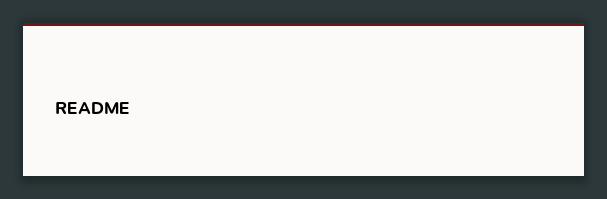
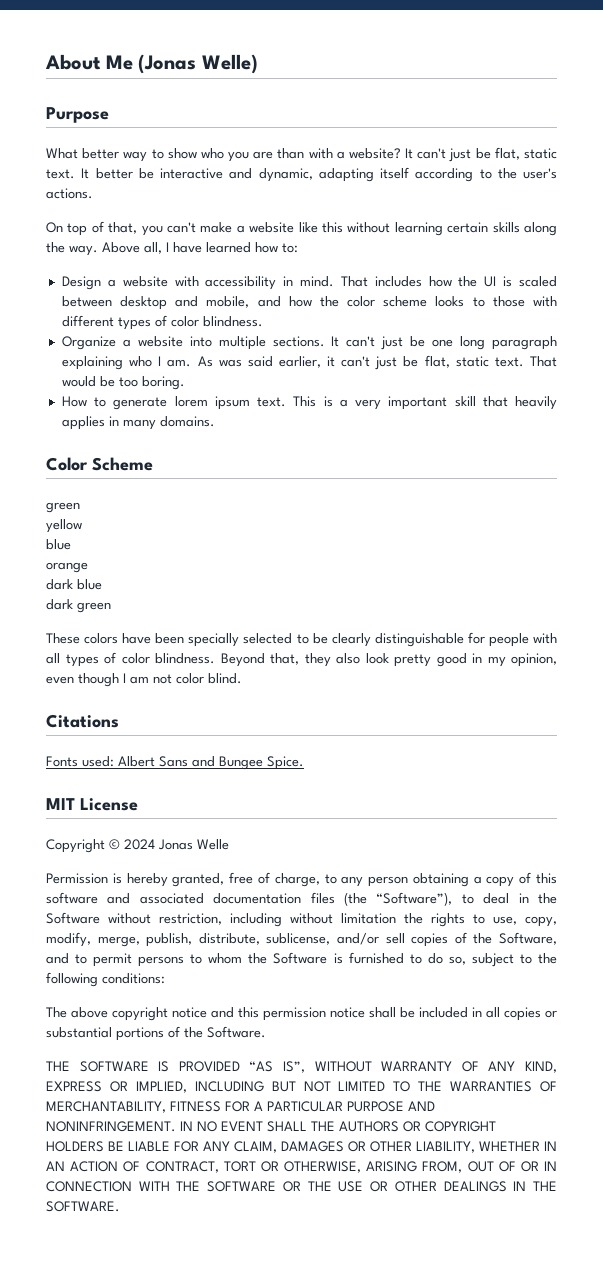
[55,102,130,114] README -> [45,54,258,74] [46,107,109,123] [46,147,558,162] [46,167,557,182] [46,188,93,199] [46,221,557,236] [46,242,298,256] [61,276,558,290] [61,296,558,310] [61,315,263,330] [61,336,558,350] [61,355,557,370] [61,376,185,390] [61,396,557,410] [61,416,215,430] [46,457,153,471] [46,502,80,513] [46,519,82,533] [46,539,71,550] [46,562,88,573] [46,579,102,590] [46,599,111,613] [46,632,557,647] [46,652,557,667] [46,673,242,687] [46,714,119,728] [46,756,304,770] [46,798,138,811] [46,839,229,853] [46,872,557,887] [46,892,557,906] [46,912,557,927] [46,932,558,947] [46,952,557,967] [46,972,165,987] [46,1007,557,1021] [46,1026,266,1041] [46,1061,558,1073] [46,1081,557,1093] [46,1101,435,1113] [46,1121,496,1132] [46,1141,557,1153] [46,1161,558,1173] [46,1181,558,1192] [46,1201,120,1212] About Me (Jonas Welle) // Purpose // What better way to show who you are than with a website? It can't just be flat, static text. It better be interactive and dynamic, adapting itself according to the user's actions. // On top of that, you can't make a website like this without learning certain skills along the way. Above all, I have learned how to: // Design a website with accessibility in mind. That includes how the UI is scaled between desktop and mobile, and how the color scheme looks to those with different types of color blindness. // Organize a website into multiple sections. It can't just be one long paragraph explaining who I am. As was said earlier, it can't just be flat, static text. That would be too boring. // How to generate lorem ipsum text. This is a very important skill that heavily applies in many domains. // Color Scheme // green // yellow // blue // orange // dark blue // dark green // These colors have been specially selected to be clearly distinguishable for people with all types of color blindness. Beyond that, they also look pretty good in my opinion, even though I am not color blind. // Citations // Fonts used: Albert Sans and Bungee Spice. // MIT License // Copyright © 2024 Jonas Welle // Permission is hereby granted, free of charge, to any person obtaining a copy of this software and associated documentation files (the “Software”), to deal in the Software without restriction, including without limitation the rights to use, copy, modify, merge, publish, distribute, sublicense, and/or sell copies of the Software, and to permit persons to whom the Software is furnished to do so, subject to the following conditions: // The above copyright notice and this permission notice shall be included in all copies or substantial portions of the Software. // THE SOFTWARE IS PROVIDED “AS IS”, WITHOUT WARRANTY OF ANY KIND, EXPRESS OR IMPLIED, INCLUDING BUT NOT LIMITED TO THE WARRANTIES OF MERCHANTABILITY, FITNESS FOR A PARTICULAR PURPOSE AND NONINFRINGEMENT. IN NO EVENT SHALL THE AUTHORS OR COPYRIGHT HOLDERS BE LIABLE FOR ANY CLAIM, DAMAGES OR OTHER LIABILITY, WHETHER IN AN ACTION OF CONTRACT, TORT OR OTHERWISE, ARISING FROM, OUT OF OR IN CONNECTION WITH THE SOFTWARE OR THE USE OR OTHER DEALINGS IN THE SOFTWARE.

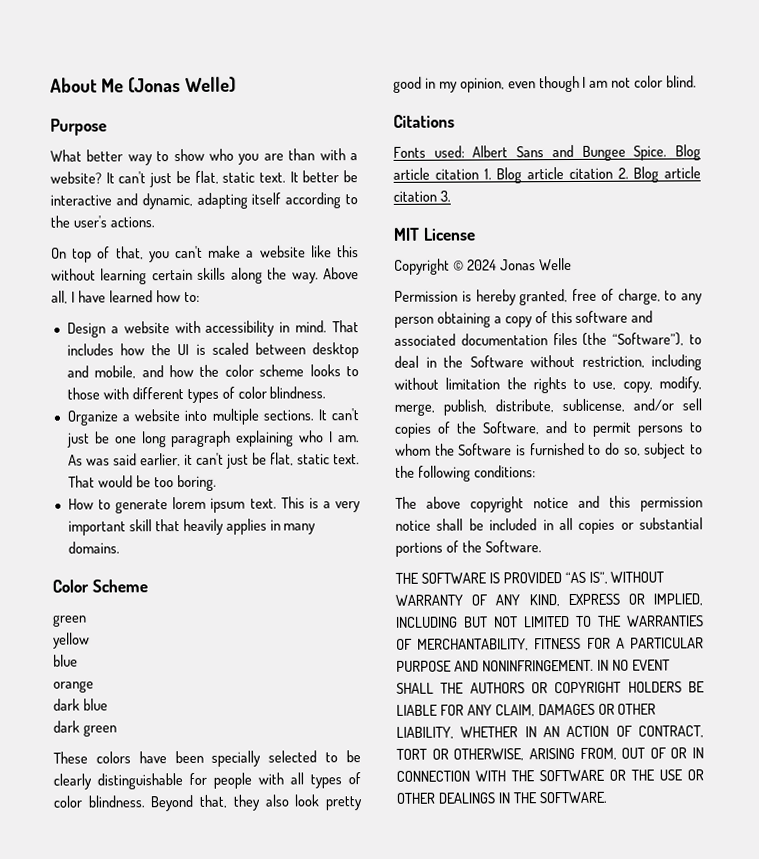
(304, 763) none -> [675,144,701,161] [393,166,701,184] [393,190,451,202] Blog article citation 1. Blog article citation 2. Blog article citation 3.

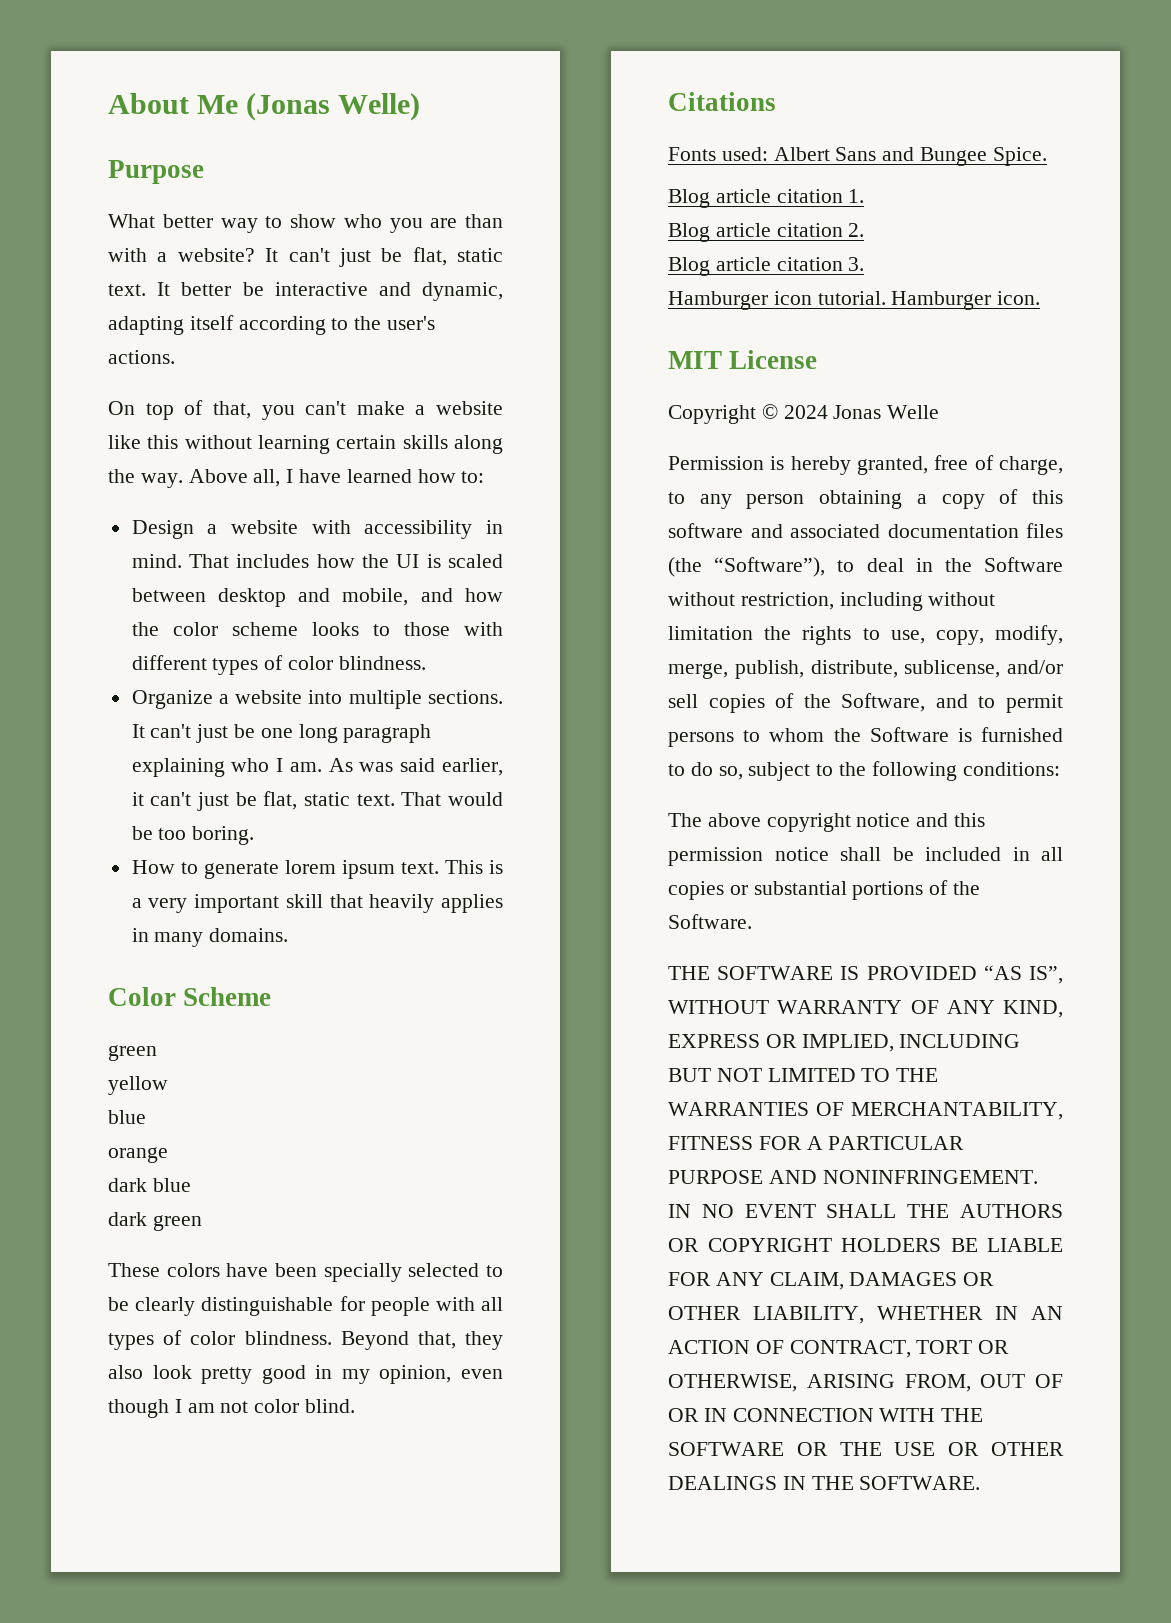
(668, 153) none -> (1047, 156) //
(492, 174) none -> (865, 196) //
(629, 173) none -> (865, 230) //
(451, 196) none -> [668,291,1041,310] // Hamburger icon tutorial. Hamburger icon.

